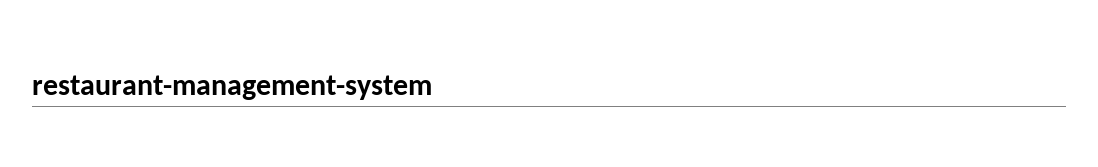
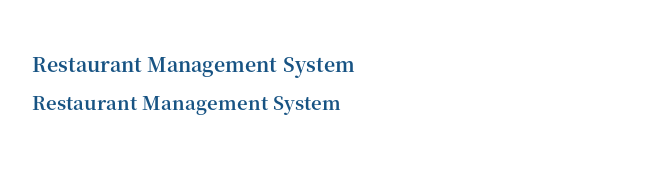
[32,75,432,100] restaurant-management-system -> [32,57,355,78] [32,96,341,115] Restaurant Management System // Restaurant Management System

